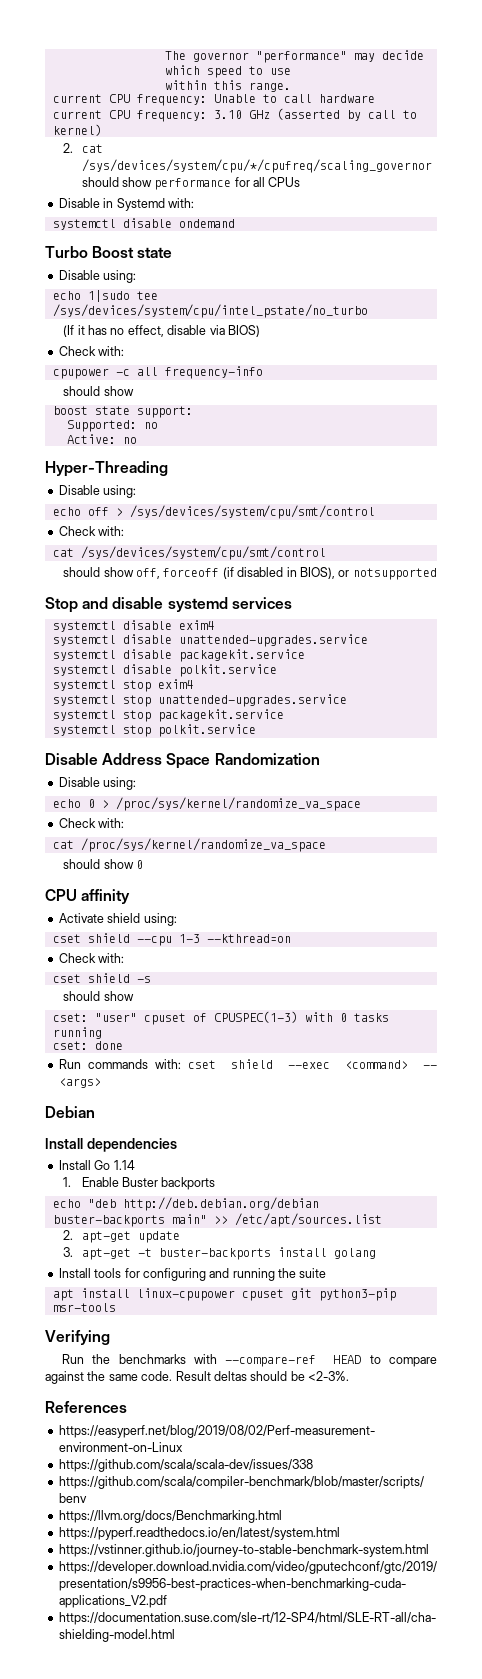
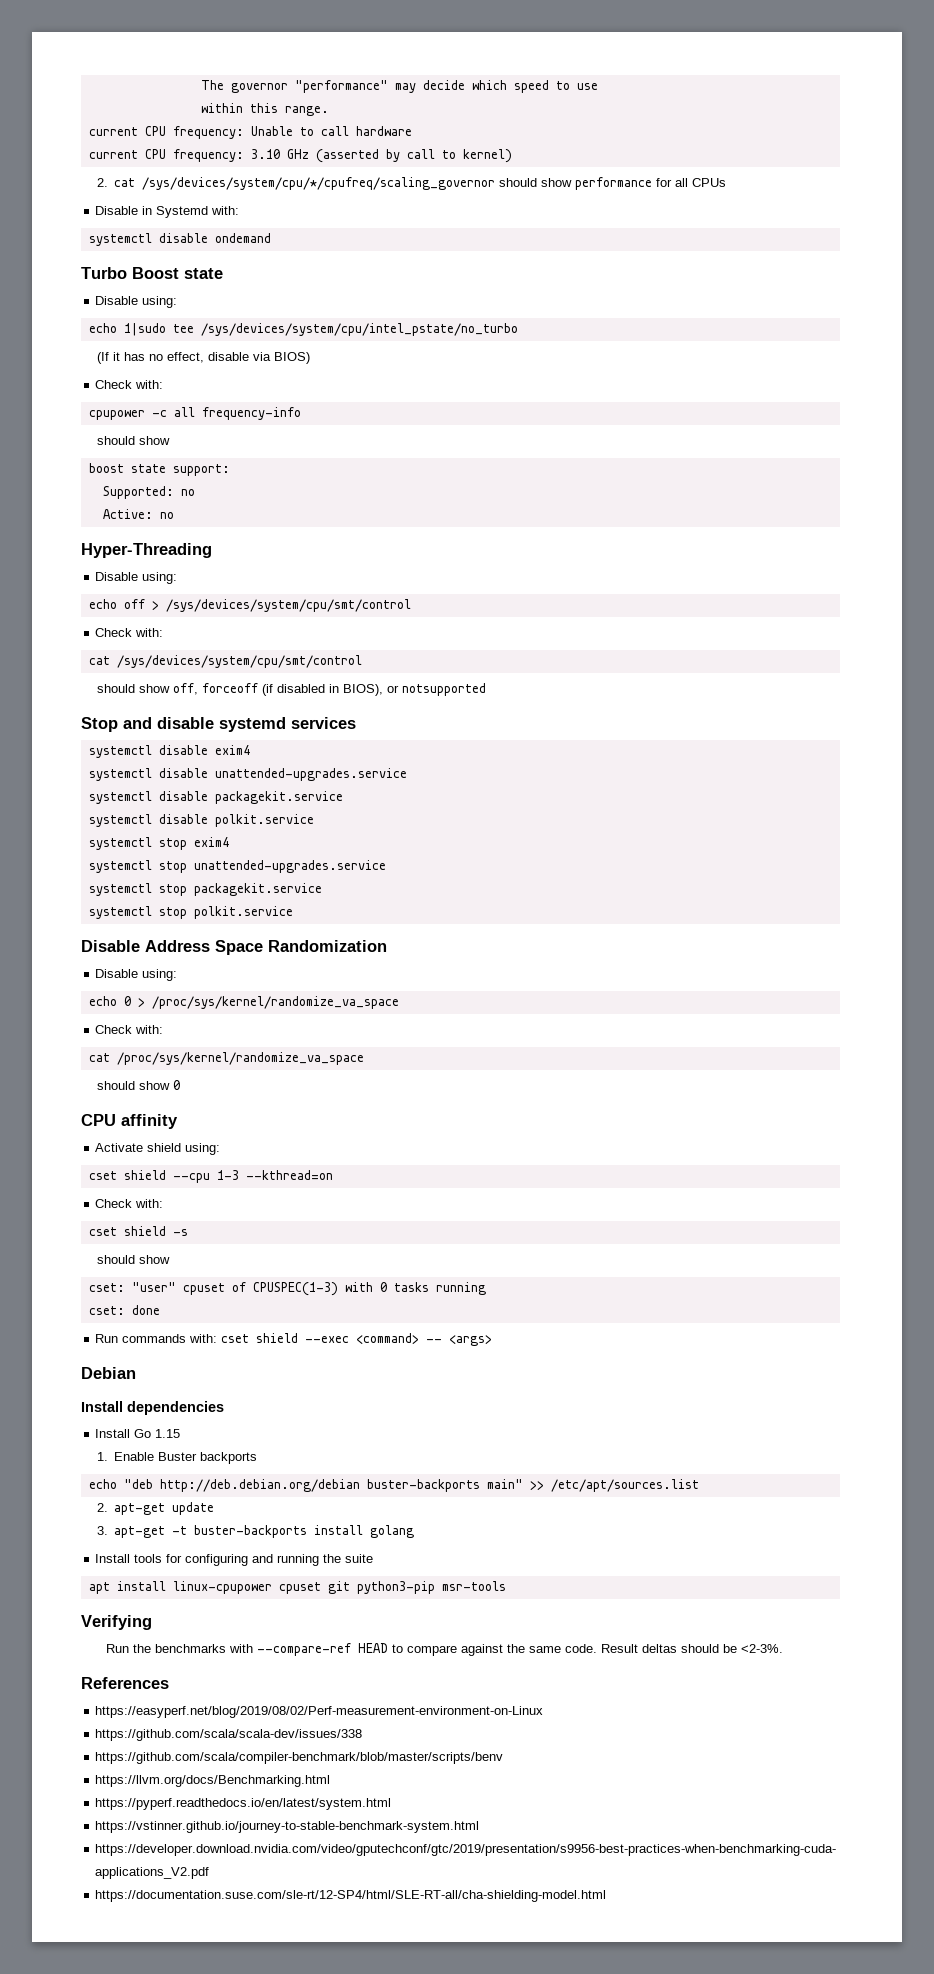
[113,1160,135,1170] 1.14 -> [155,1429,181,1438] 1.15

